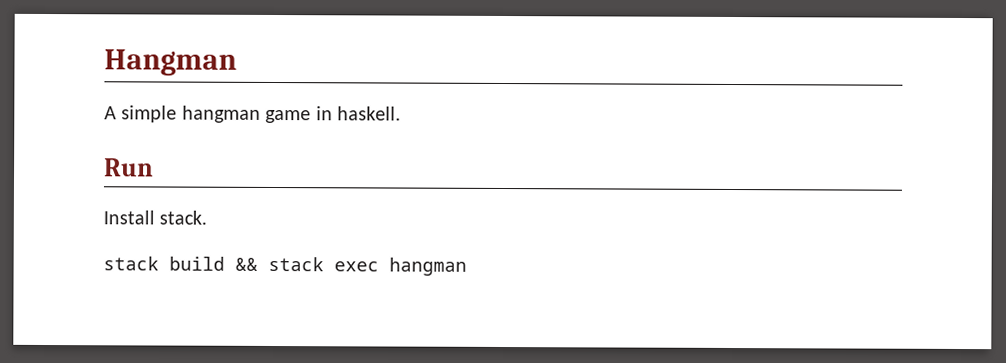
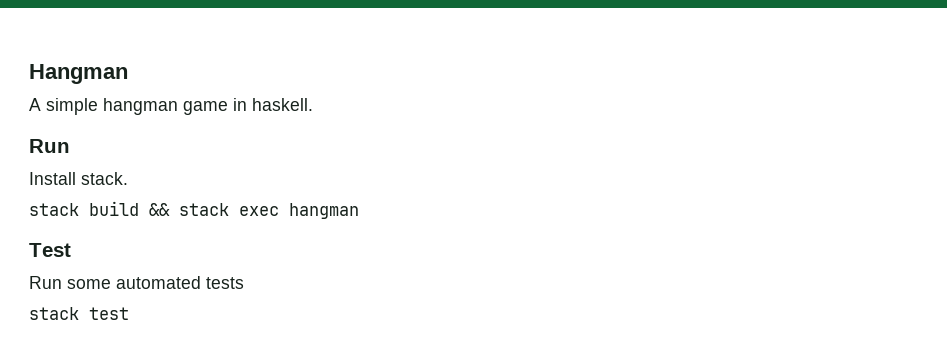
(467, 266) none -> [29,243,71,257] [29,276,244,289] [29,307,129,320] // Test // Run some automated tests // stack test

